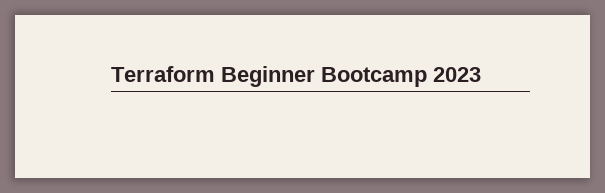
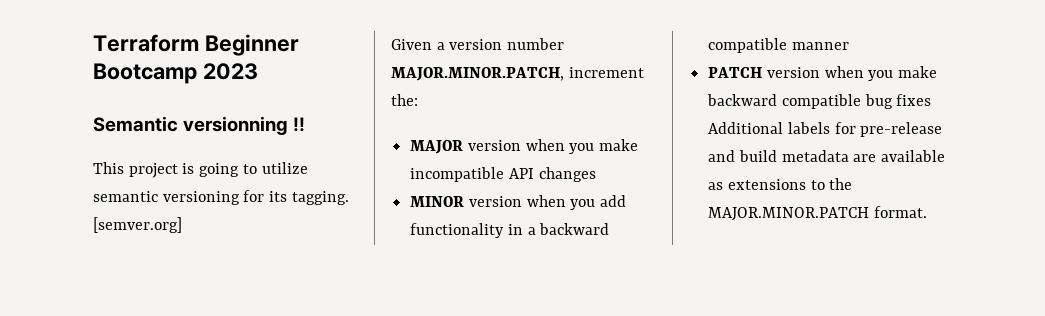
(481, 74) none -> [93,116,306,135] [93,162,308,178] [93,190,349,205] [93,217,182,233] [391,38,565,50] [391,67,644,81] [391,94,418,106] [410,139,639,154] [410,167,596,182] [410,195,627,210] [410,223,610,238] [708,38,849,53] [708,66,938,81] [707,94,932,109] [708,122,943,137] [708,150,946,162] [708,178,853,190] [708,206,927,221] // Semantic versionning !! // This project is going to utilize semantic versioning for its tagging. [semver.org] // Given a version number MAJOR.MINOR.PATCH, increment the: // MAJOR version when you make incompatible API changes // MINOR version when you add functionality in a backward compatible manner // PATCH version when you make backward compatible bug fixes Additional labels for pre-release and build metadata are available as extensions to the MAJOR.MINOR.PATCH format.

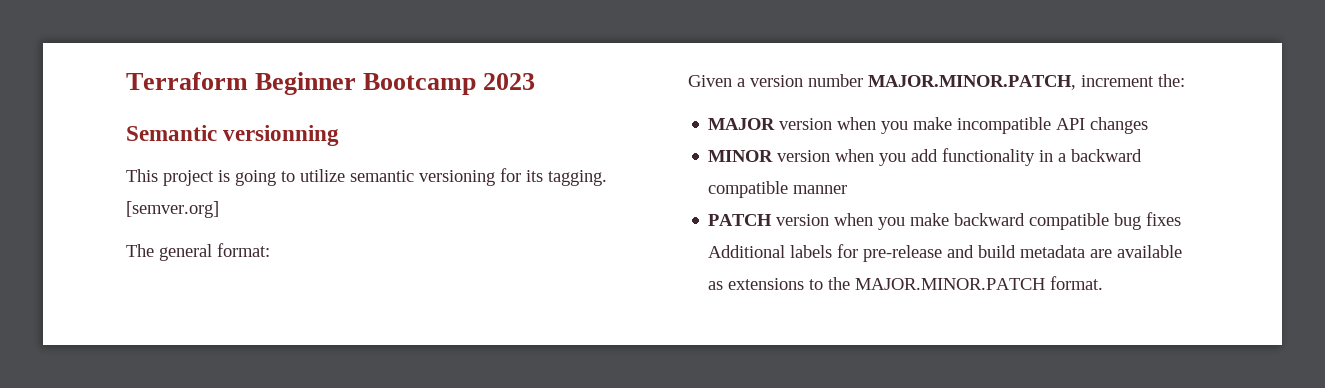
[293,117,306,132] !! -> (340, 135) none
(182, 225) none -> [126,243,270,261] // The general format:

